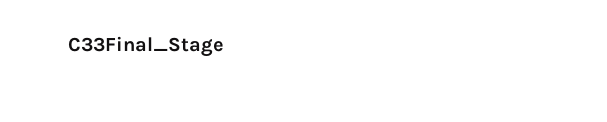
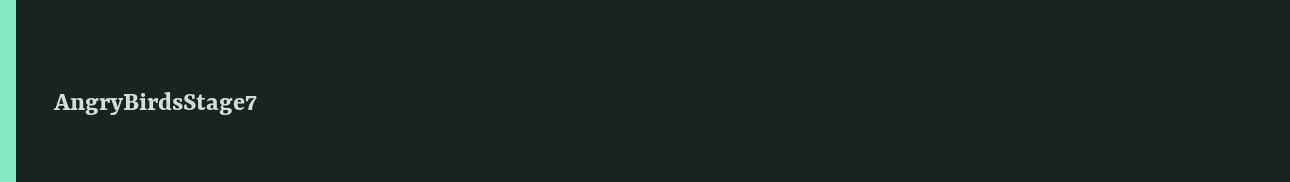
[68,36,224,57] C33Final_Stage -> [53,92,257,115] AngryBirdsStage7

